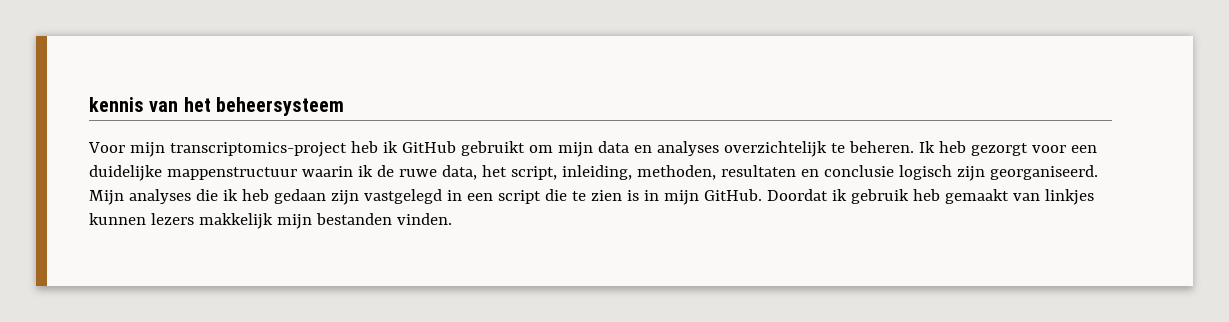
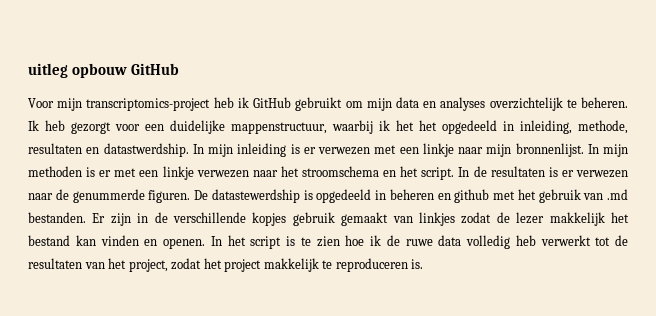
[89,97,345,116] kennis van het beheersysteem -> [28,63,180,78] uitleg opbouw GitHub
[166,165,1098,181] [89,189,1094,205] [89,213,452,229] mappenstructuur waarin ik de ruwe data, het script, inleiding, methoden, resultaten en conclusie logisch zijn georganiseerd. Mijn analyses die ik heb gedaan zijn vastgelegd in een script die te zien is in mijn GitHub. Doordat ik gebruik heb gemaakt van linkjes kunnen lezers makkelijk mijn bestanden vinden. -> [231,120,628,134] [28,143,628,157] [28,166,628,180] [28,189,628,203] [28,212,629,226] [28,235,628,249] [28,258,424,272] mappenstructuur, waarbij ik het het opgedeeld in inleiding, methode, resultaten en datastwerdship. In mijn inleiding is er verwezen met een linkje naar mijn bronnenlijst. In mijn methoden is er met een linkje verwezen naar het stroomschema en het script. In de resultaten is er verwezen naar de genummerde figuren. De datastewerdship is opgedeeld in beheren en github met het gebruik van .md bestanden. Er zijn in de verschillende kopjes gebruik gemaakt van linkjes zodat de lezer makkelijk het bestand kan vinden en openen. In het script is te zien hoe ik de ruwe data volledig heb verwerkt tot de resultaten van het project, zodat het project makkelijk te reproduceren is.

